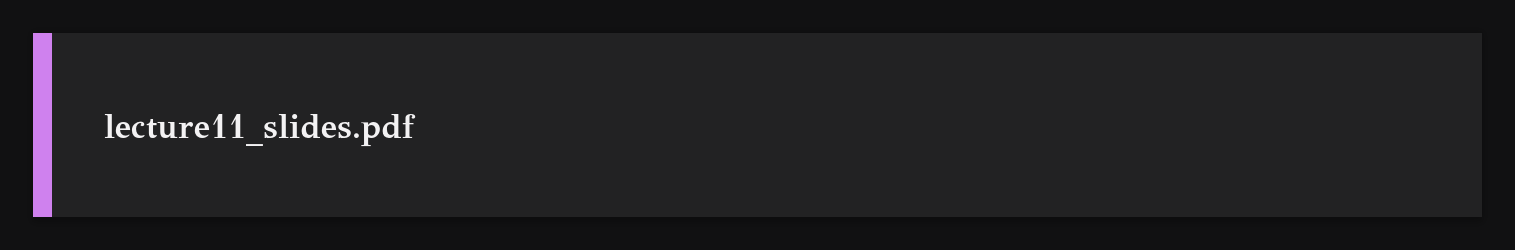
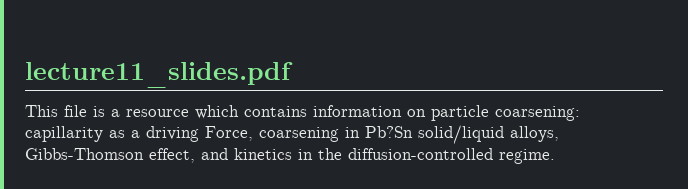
(416, 130) none -> [25,105,580,121] [25,125,559,144] [25,148,555,164] // This file is a resource which contains information on particle coarsening: capillarity as a driving Force, coarsening in Pb?Sn solid/liquid alloys, Gibbs-Thomson effect, and kinetics in the diffusion-controlled regime.

